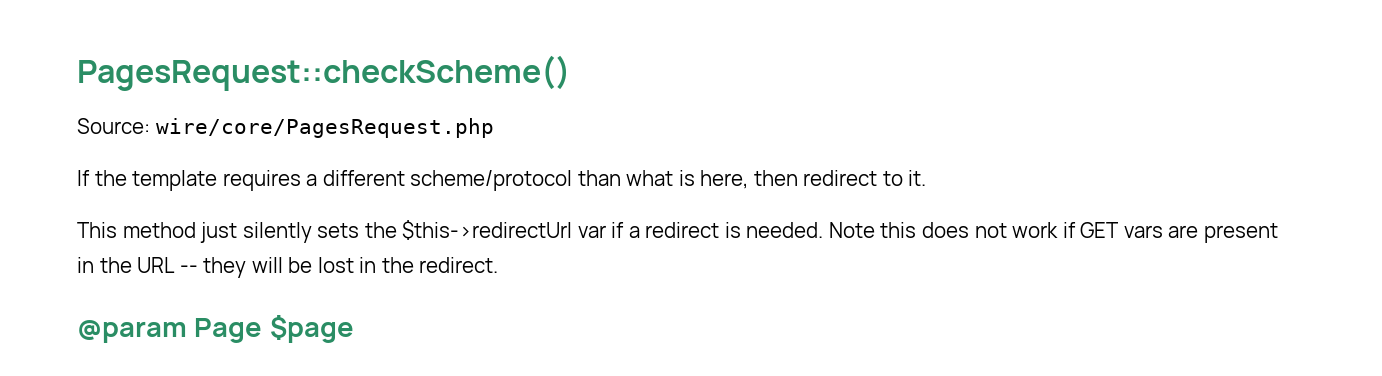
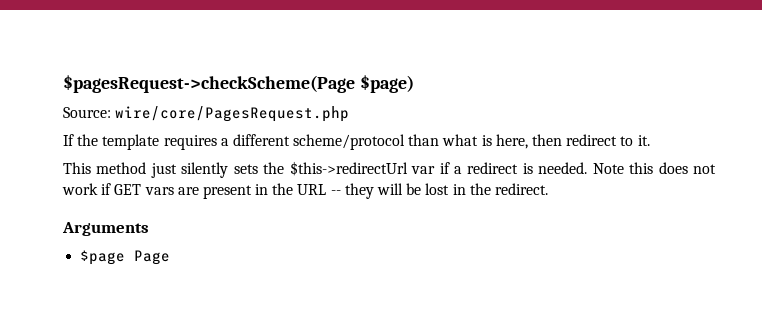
[77,55,571,91] PagesRequest::checkScheme() -> [63,75,414,93] $pagesRequest->checkScheme(Page $page)
[77,315,354,343] @param Page $page -> [62,222,149,236] [80,250,171,265] Arguments // $page Page

